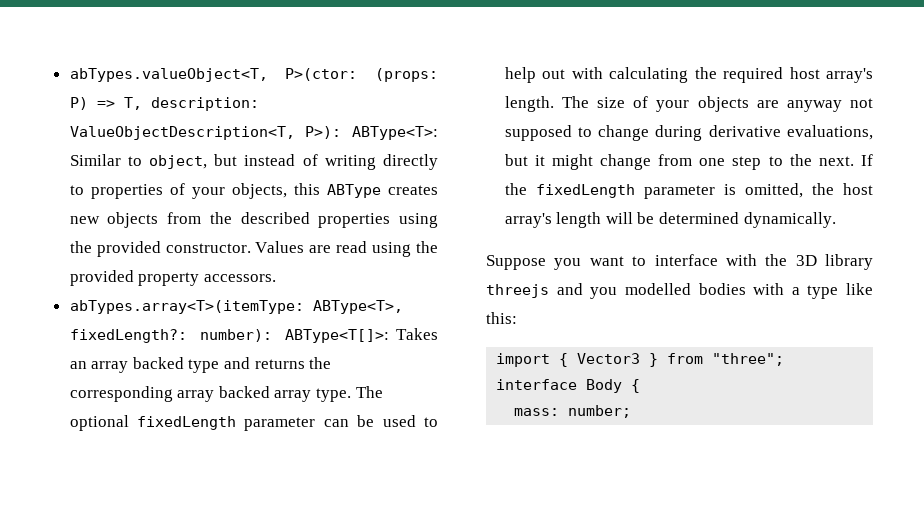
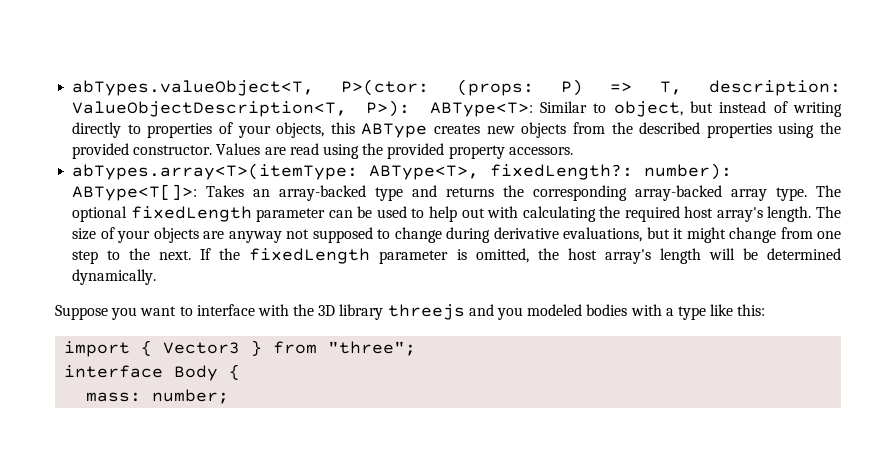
[91,357,184,373] array backed -> [279,185,367,201] array-backed
[177,386,270,402] array backed -> [635,185,723,201] array-backed
[624,283,691,295] modelled -> [527,304,583,316] modeled

